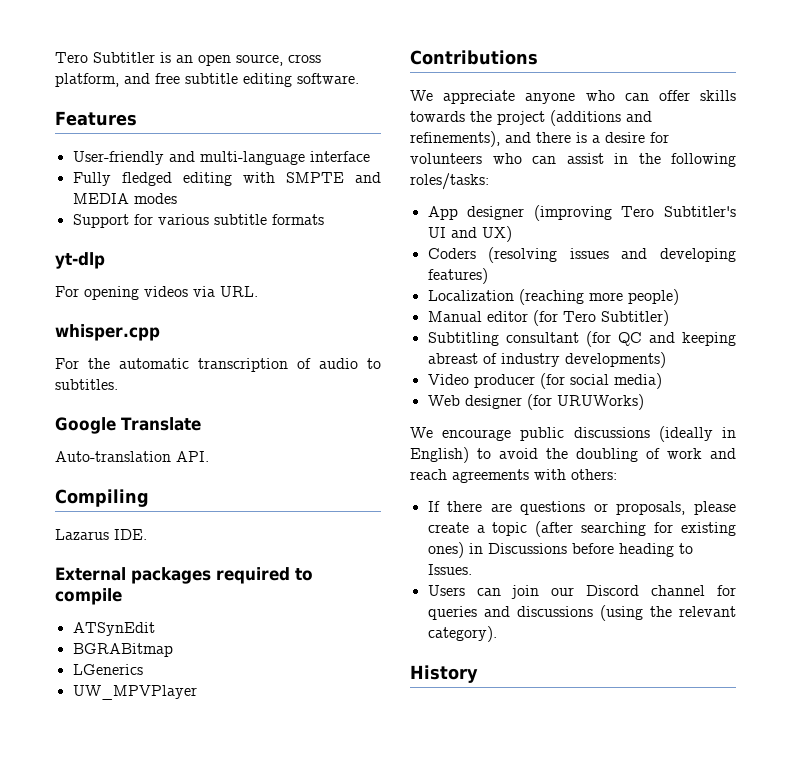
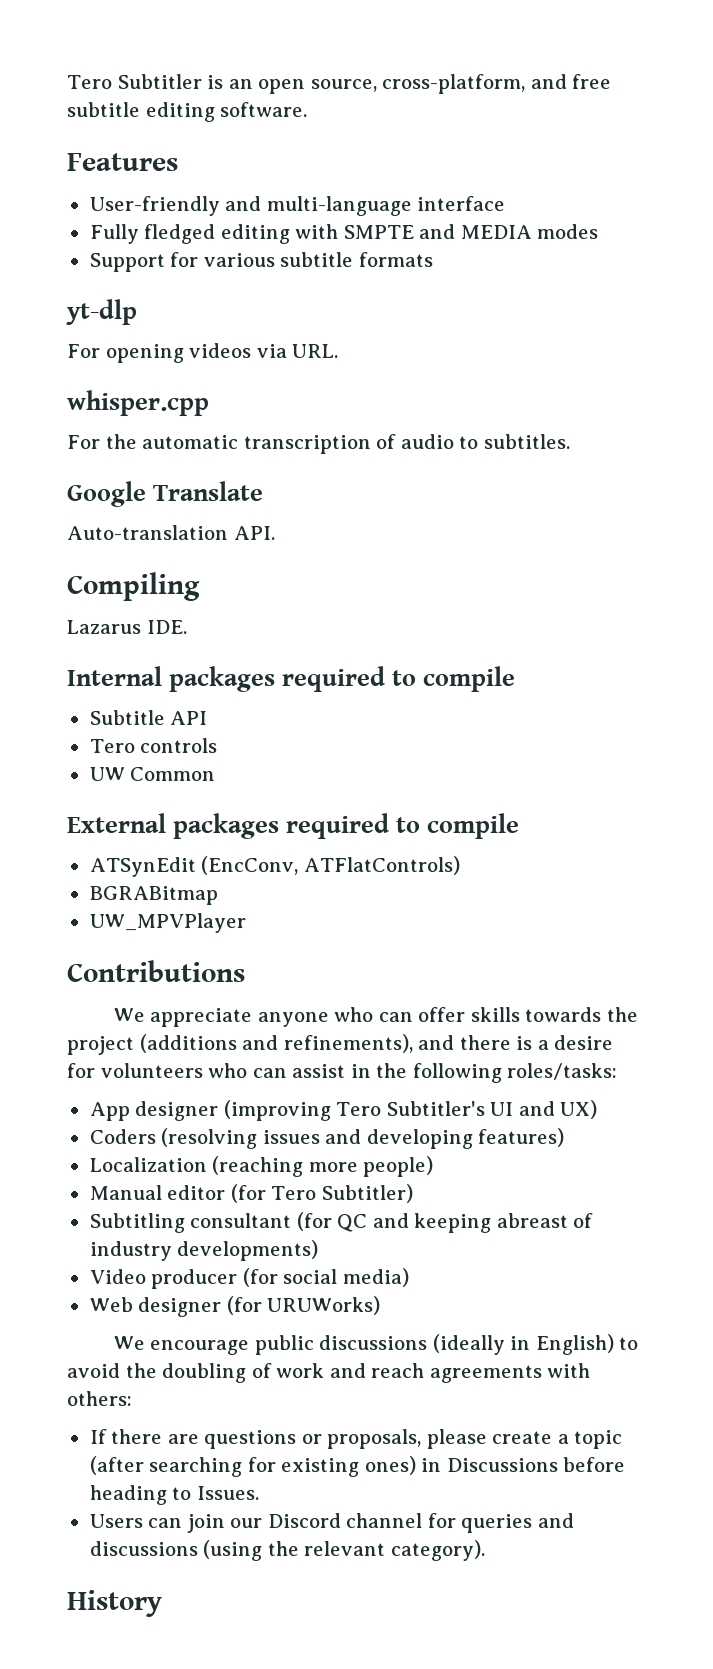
[288,54,321,63] [55,73,119,87] cross platform, -> [382,74,526,94] cross-platform,
(147, 534) none -> [67,666,515,692] [89,710,208,725] [89,738,218,753] [89,767,216,781] // Internal packages required to compile // Subtitle API // Tero controls // UW Common
(155, 629) none -> [201,856,460,875] (EncConv, ATFlatControls)
[72,664,143,675] // LGenerics -> (218, 895) none

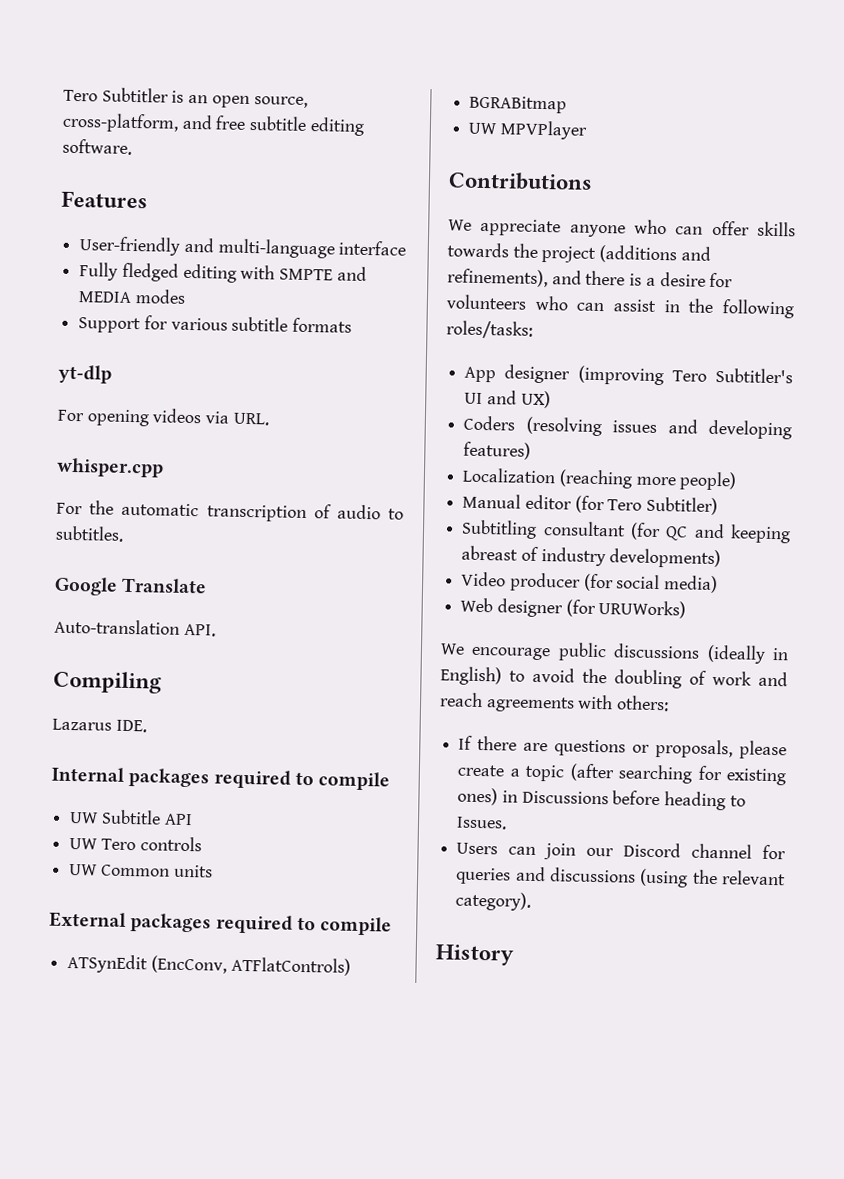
(515, 679) none -> [69,812,100,824] UW
(208, 718) none -> [69,838,99,850] UW
(216, 774) none -> [173,864,213,878] units
[89,913,246,933] UW_MPVPlayer -> [468,120,588,140] UW MPVPlayer

